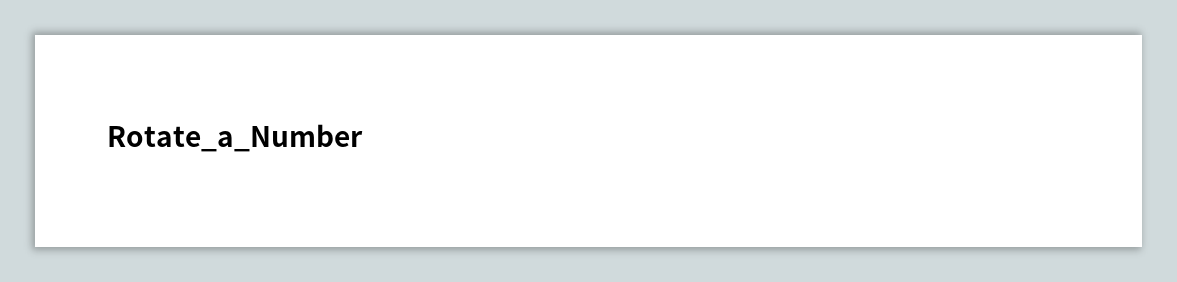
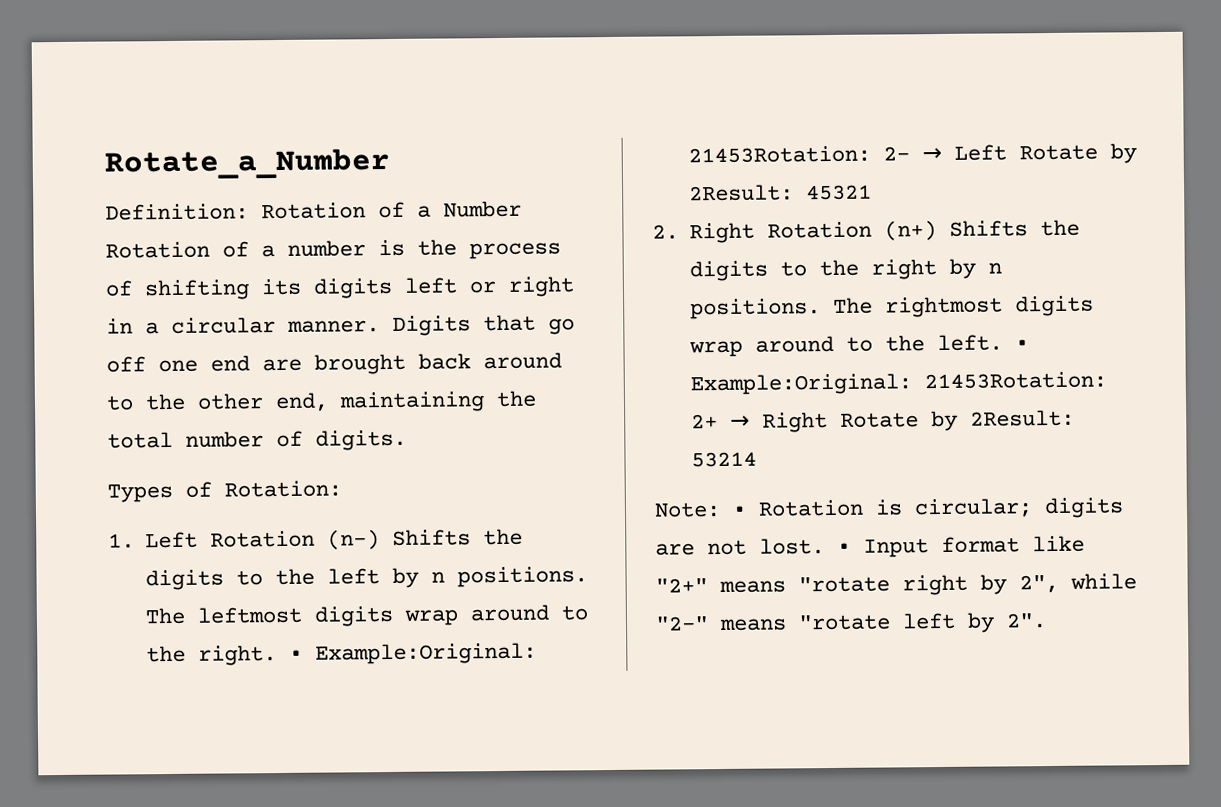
(363, 138) none -> [105,200,522,221] [105,239,561,260] [105,276,575,301] [106,314,575,336] [106,352,562,375] [106,390,537,413] [107,429,407,451] [107,480,342,503] [108,528,524,550] [145,566,589,591] [145,604,589,627] [146,642,538,666] [688,143,1138,164] [689,184,873,202] [652,219,1081,244] [689,258,1003,282] [690,295,1095,320] [689,334,1030,358] [690,371,1108,396] [691,409,1076,433] [691,451,758,468] [654,497,1124,519] [655,535,1085,558] [655,573,1137,596] [655,612,1047,633] // Definition: Rotation of a Number Rotation of a number is the process of shifting its digits left or right in a circular manner. Digits that go off one end are brought back around to the other end, maintaining the total number of digits. // Types of Rotation: // 1. Left Rotation (n-) Shifts the digits to the left by n positions. The leftmost digits wrap around to the right. • Example:Original: 21453Rotation: 2- → Left Rotate by 2Result: 45321 // 2. Right Rotation (n+) Shifts the digits to the right by n positions. The rightmost digits wrap around to the left. • Example:Original: 21453Rotation: 2+ → Right Rotate by 2Result: 53214 // Note: • Rotation is circular; digits are not lost. • Input format like "2+" means "rotate right by 2", while "2-" means "rotate left by 2".

